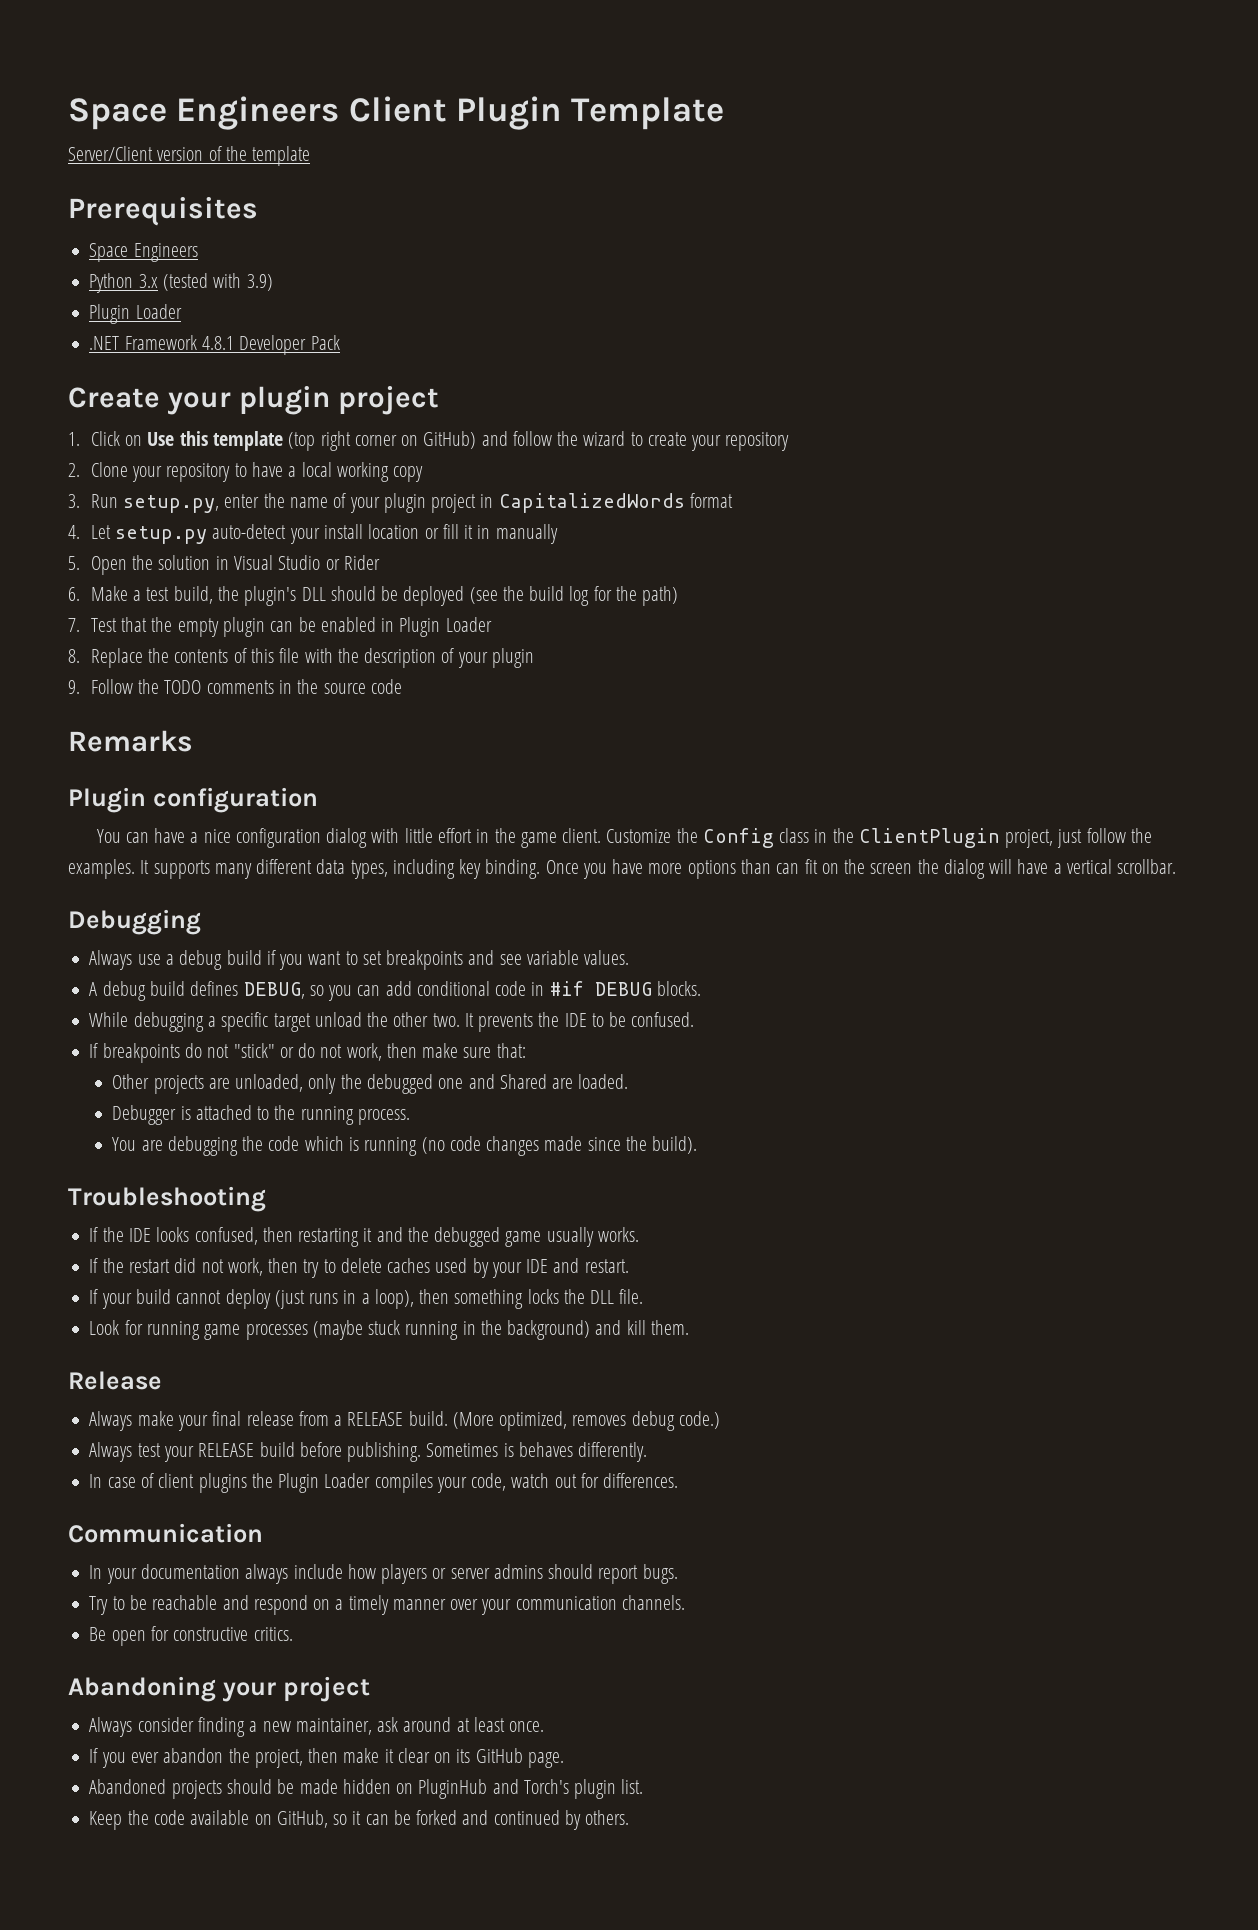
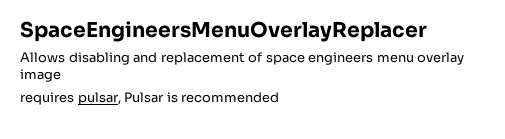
[68,96,725,130] [68,146,311,166] [68,197,258,226] [89,243,198,262] [89,273,273,293] [89,304,182,324] [89,335,340,355] [68,386,439,415] [68,431,790,451] [68,462,424,482] [68,493,733,513] [68,524,558,544] [68,555,380,575] [68,586,679,606] [68,617,492,637] [68,648,534,668] [68,679,402,694] [68,730,193,752] [68,787,318,813] [96,828,1152,848] [68,859,1177,879] [68,909,201,935] [89,950,630,970] [89,981,701,1001] [89,1012,695,1032] [89,1043,526,1063] [112,1074,629,1094] [112,1105,410,1125] [112,1136,698,1156] [68,1186,266,1212] [89,1227,639,1247] [89,1258,629,1278] [89,1289,644,1309] [89,1320,689,1340] [68,1371,162,1390] [89,1411,720,1431] [89,1442,648,1462] [89,1473,679,1493] [68,1523,263,1543] [89,1564,678,1584] [89,1595,685,1615] [89,1626,293,1646] [68,1676,370,1702] [89,1717,545,1737] [89,1748,564,1768] [89,1779,644,1799] [89,1810,630,1830] Space Engineers Client Plugin Template // Server/Client version of the template // Prerequisites // Space Engineers // Python 3.x (tested with 3.9) // Plugin Loader // .NET Framework 4.8.1 Developer Pack // Create your plugin project // 1. Click on Use this template (top right corner on GitHub) and follow the wizard to create your repository // 2. Clone your repository to have a local working copy // 3. Run setup.py, enter the name of your plugin project in CapitalizedWords format // 4. Let setup.py auto-detect your install location or fill it in manually // 5. Open the solution in Visual Studio or Rider // 6. Make a test build, the plugin's DLL should be deployed (see the build log for the path) // 7. Test that the empty plugin can be enabled in Plugin Loader // 8. Replace the contents of this file with the description of your plugin // 9. Follow the TODO comments in the source code // Remarks // Plugin configuration // You can have a nice configuration dialog with little effort in the game client. Customize the Config class in the ClientPlugin project, just follow the examples. It supports many different data types, including key binding. Once you have more options than can fit on the screen the dialog will have a vertical scrollbar. // Debugging // Always use a debug build if you want to set breakpoints and see variable values. // A debug build defines DEBUG, so you can add conditional code in #if DEBUG blocks. // While debugging a specific target unload the other two. It prevents the IDE to be confused. // If breakpoints do not "stick" or do not work, then make sure that: // Other projects are unloaded, only the debugged one and Shared are loaded. // Debugger is attached to the running process. // You are debugging the code which is running (no code changes made since the build). // Troubleshooting // If the IDE looks confused, then restarting it and the debugged game usually works. // If the restart did not work, then try to delete caches used by your IDE and restart. // If your build cannot deploy (just runs in a loop), then something locks the DLL file. // Look for running game processes (maybe stuck running in the background) and kill them. // Release // Always make your final release from a RELEASE build. (More optimized, removes debug code.) // Always test your RELEASE build before publishing. Sometimes is behaves differently. // In case of client plugins the Plugin Loader compiles your code, watch out for differences. // Communication // In your documentation always include how players or server admins should report bugs. // Try to be reachable and respond on a timely manner over your communication channels. // Be open for constructive critics. // Abandoning your project // Always consider finding a new maintainer, ask around at least once. // If you ever abandon the project, then make it clear on its GitHub page. // Abandoned projects should be made hidden on PluginHub and Torch's plugin list. // Keep the code available on GitHub, so it can be forked and continued by others. -> [20,21,427,42] [20,52,465,65] [20,69,61,82] [20,92,280,105] SpaceEngineersMenuOverlayReplacer // Allows disabling and replacement of space engineers menu overlay image // requires pulsar, Pulsar is recommended

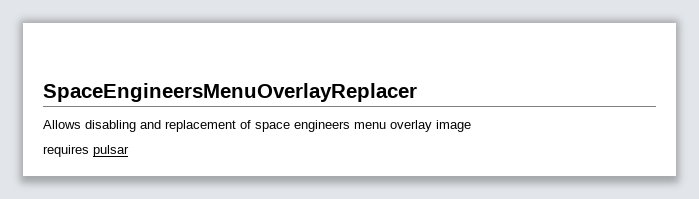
[77,92,280,105] pulsar, Pulsar is recommended -> [93,145,129,157] pulsar

